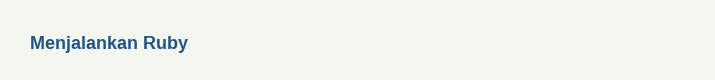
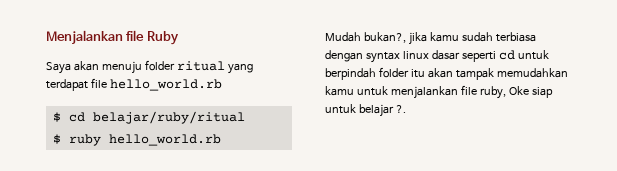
(138, 44) none -> [126,30,145,41] file
(188, 44) none -> [46,60,253,74] [46,78,222,91] [52,111,245,124] [52,134,221,146] [325,32,536,45] [325,50,549,63] [325,67,568,80] [325,85,553,99] [325,104,406,117] // Saya akan menuju folder ritual yang terdapat file hello_world.rb // $ cd belajar/ruby/ritual // $ ruby hello_world.rb // Mudah bukan?, jika kamu sudah terbiasa dengan syntax linux dasar seperti cd untuk berpindah folder itu akan tampak memudahkan kamu untuk menjalankan file ruby, Oke siap untuk belajar ?.

